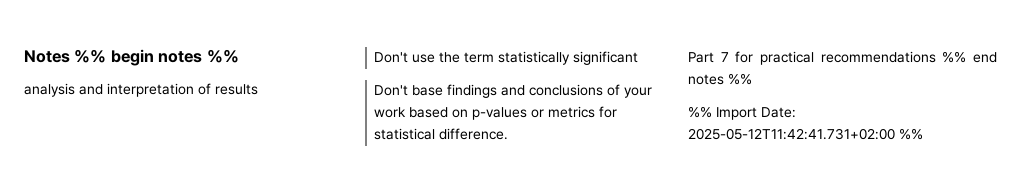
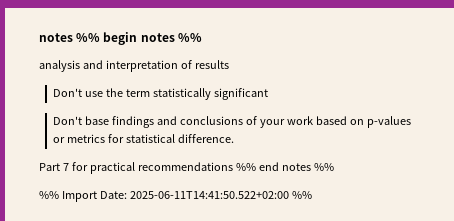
[24,50,70,63] Notes -> [39,33,73,42] notes
[688,128,895,140] 2025-05-12T11:42:41.731+02:00 -> [129,191,289,199] 2025-06-11T14:41:50.522+02:00

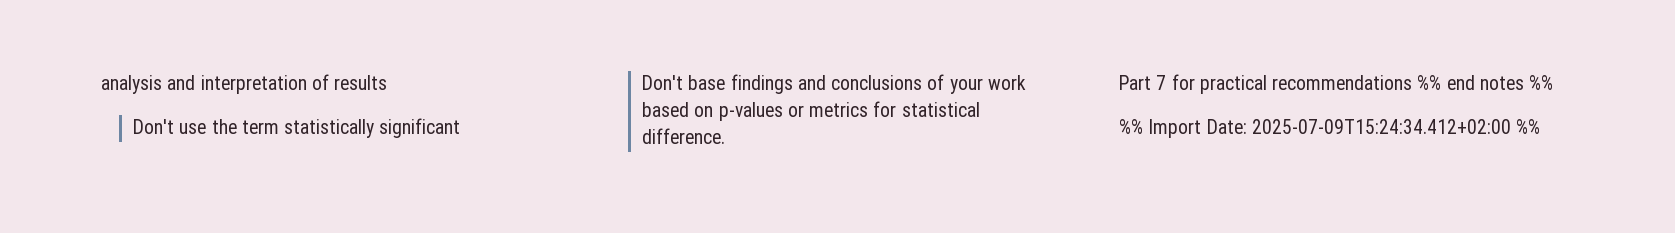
[39,32,202,45] notes %% begin notes %% // -> (101, 84) none
[129,191,289,199] 2025-06-11T14:41:50.522+02:00 -> [1251,119,1511,134] 2025-07-09T15:24:34.412+02:00

